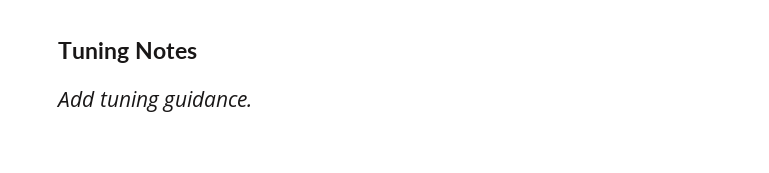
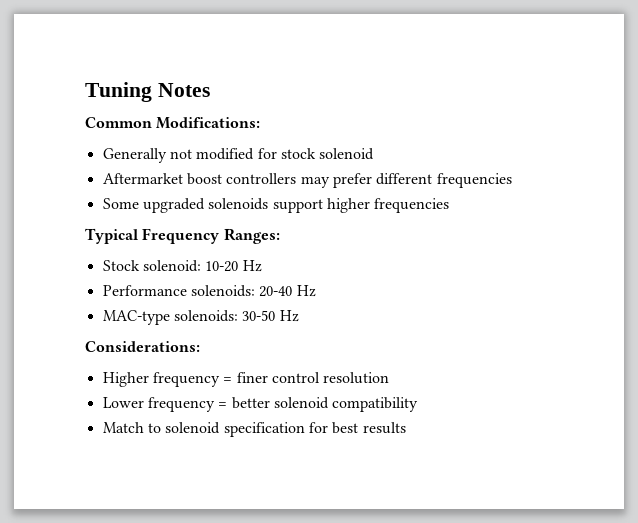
[56,91,253,112] Add tuning guidance. -> [85,117,261,129] [102,148,375,163] [102,173,512,188] [102,198,450,213] [85,228,280,244] [102,260,262,272] [102,285,316,297] [102,310,299,325] [85,341,200,352] [102,372,390,387] [102,397,419,412] [102,422,406,437] Common Modifications: // Generally not modified for stock solenoid // Aftermarket boost controllers may prefer different frequencies // Some upgraded solenoids support higher frequencies // Typical Frequency Ranges: // Stock solenoid: 10-20 Hz // Performance solenoids: 20-40 Hz // MAC-type solenoids: 30-50 Hz // Considerations: // Higher frequency = finer control resolution // Lower frequency = better solenoid compatibility // Match to solenoid specification for best results

